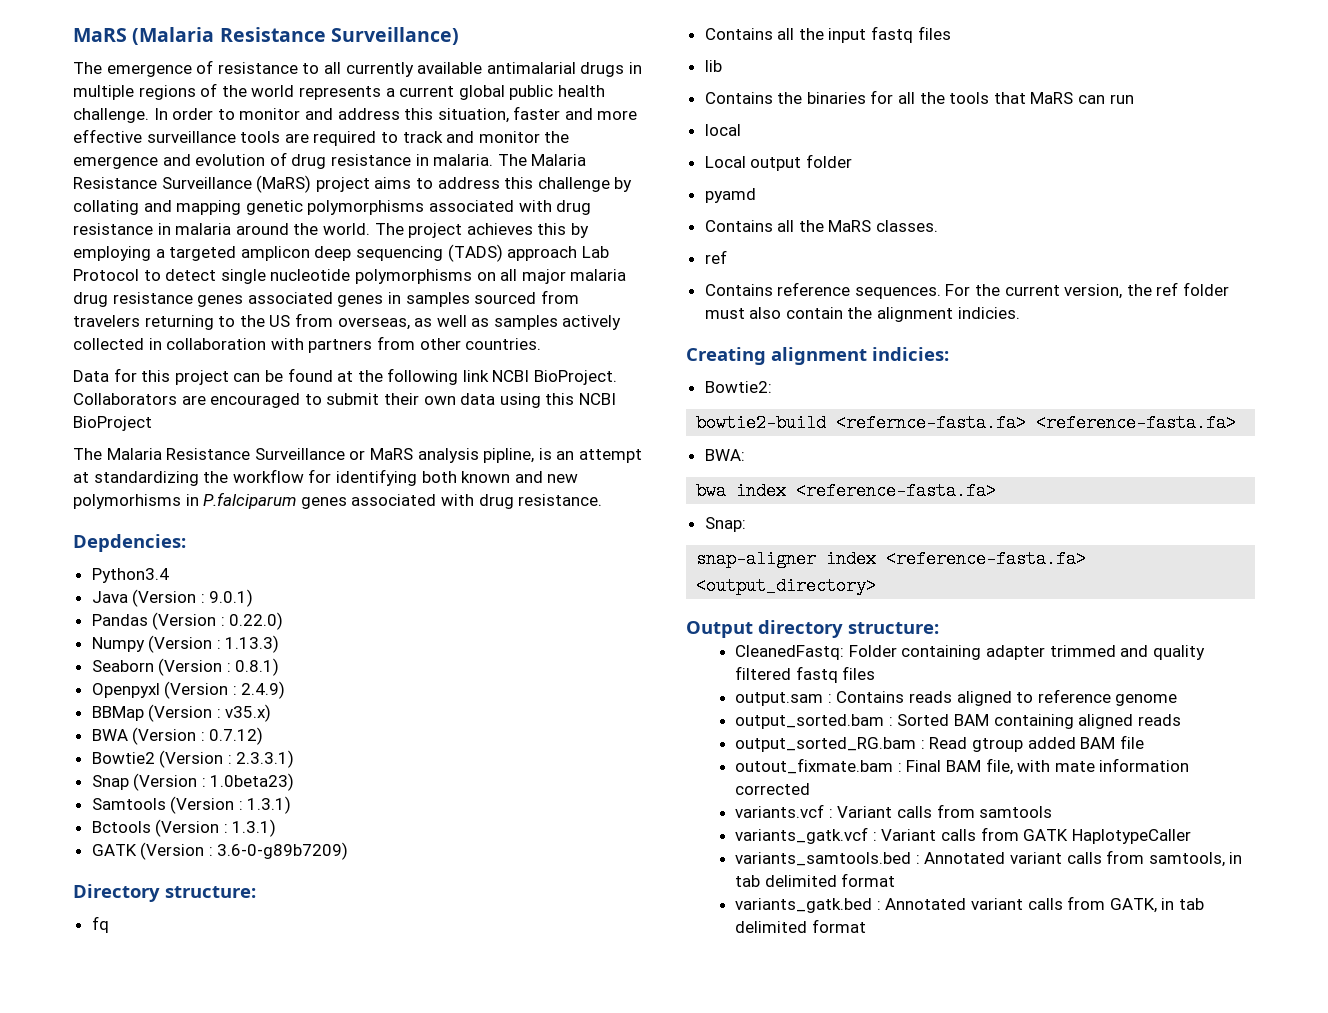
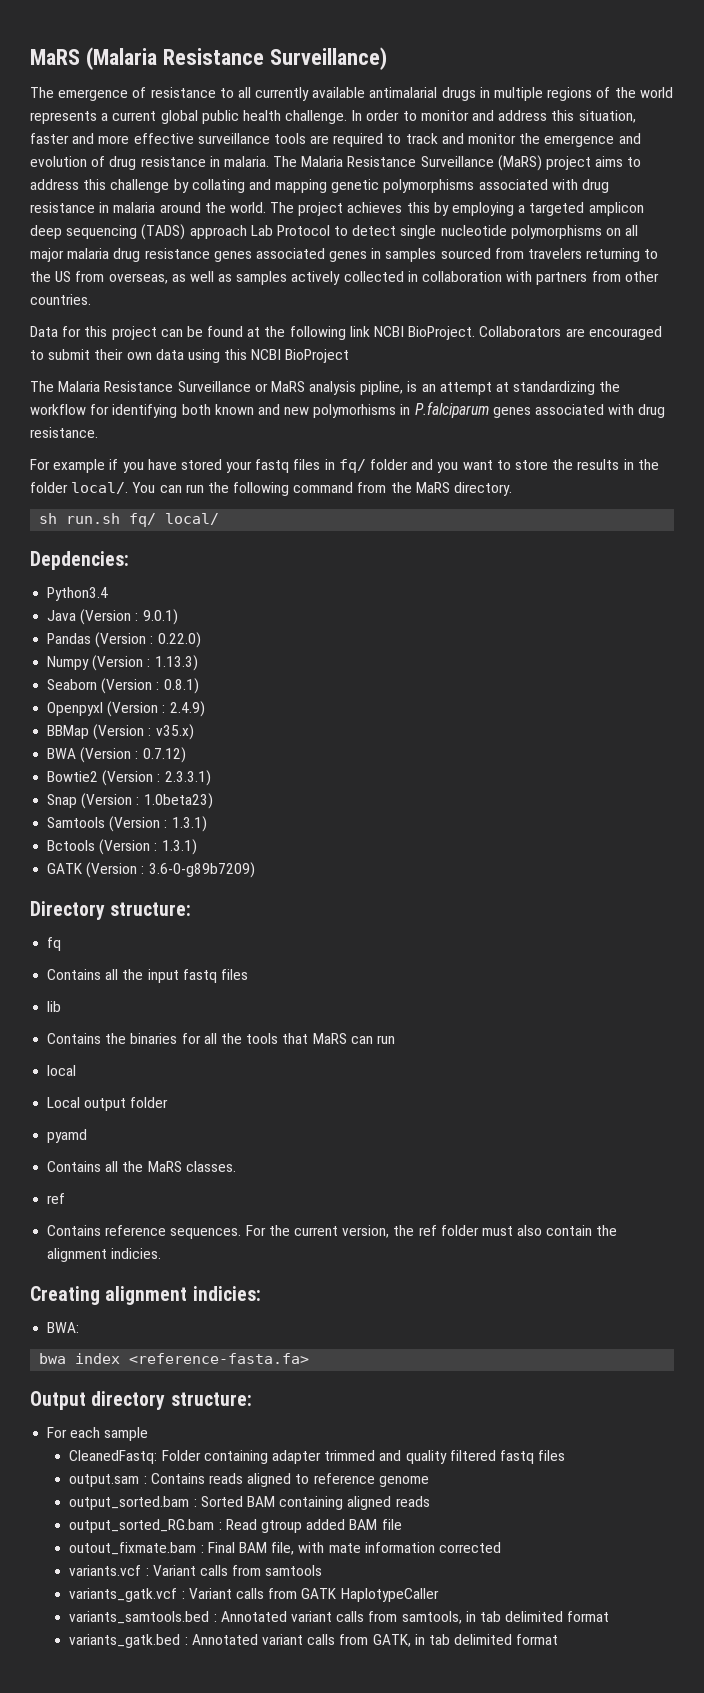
(603, 500) none -> [30,459,659,473] [30,482,513,496] [39,513,220,527] // For example if you have stored your fastq files in fq/ folder and you want to store the results in the folder local/. You can run the following command from the MaRS directory. // sh run.sh fq/ local/
[704,381,772,393] [696,414,1237,432] // Bowtie2: // bowtie2-build <refernce-fasta.fa> <reference-fasta.fa> -> (261, 1293) none
[704,517,746,532] [696,550,1087,568] [696,577,877,595] // Snap: // snap-aligner index <reference-fasta.fa> <output_directory> -> (310, 1358) none
(939, 628) none -> [47,1427,149,1441] // For each sample

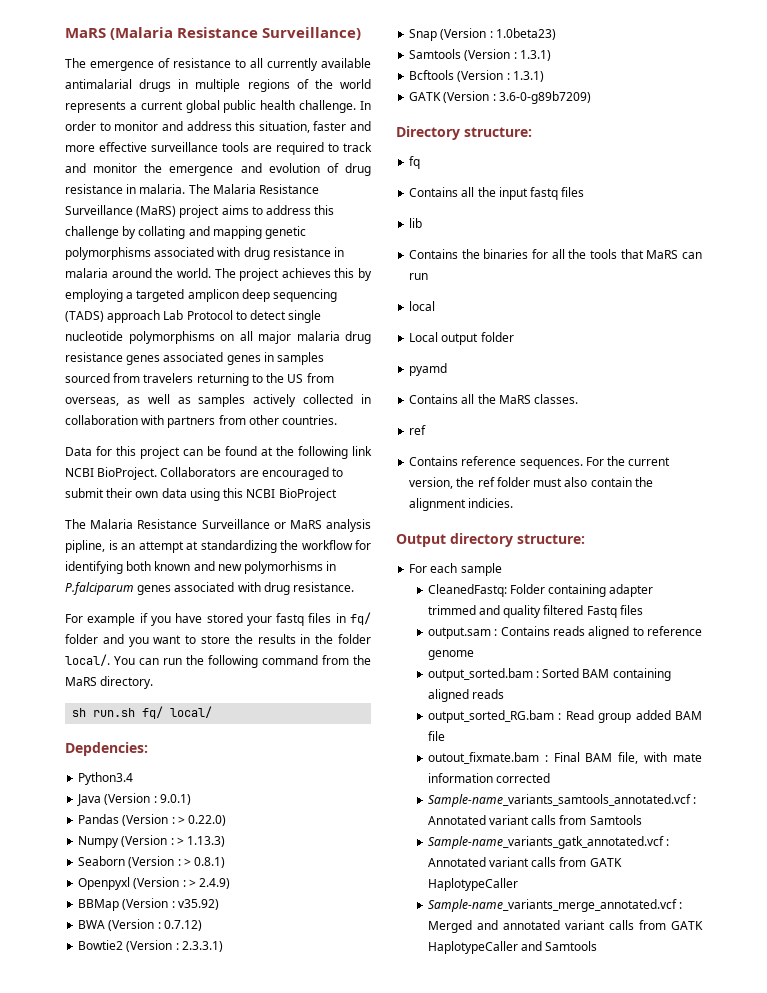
(154, 640) none -> [177,816,185,824] >
(151, 663) none -> [176,837,184,845] >
(160, 686) none -> [183,858,191,866] >
(166, 709) none -> [188,879,196,887] >
[155,724,194,740] v35.x) -> [177,899,219,910] v35.92)
[47,840,96,851] Bctools -> [409,70,455,80] Bcftools
[30,1286,261,1305] [47,1322,80,1333] [39,1353,310,1364] // Creating alignment indicies: // BWA: // bwa index <reference-fasta.fa> -> (514, 503) none
[499,1450,534,1464] fastq -> [586,606,617,618] Fastq
[261,1520,303,1533] gtroup -> [598,713,632,723] group
[69,1565,323,1576] [69,1588,439,1602] [69,1611,610,1624] [69,1634,559,1648] variants.vcf : Variant calls from samtools // variants_gatk.vcf : Variant calls from GATK HaplotypeCaller // variants_samtools.bed : Annotated variant calls from samtools, in tab delimited format // variants_gatk.bed : Annotated variant calls from GATK, in tab delimited format -> [427,794,696,807] [427,815,642,825] [427,836,669,849] [427,857,622,867] [427,878,518,891] [427,899,682,912] [427,920,703,933] [427,941,598,954] Sample-name_variants_samtools_annotated.vcf : Annotated variant calls from Samtools // Sample-name_variants_gatk_annotated.vcf : Annotated variant calls from GATK HaplotypeCaller // Sample-name_variants_merge_annotated.vcf : Merged and annotated variant calls from GATK HaplotypeCaller and Samtools

